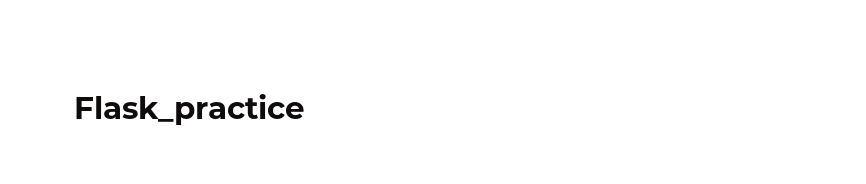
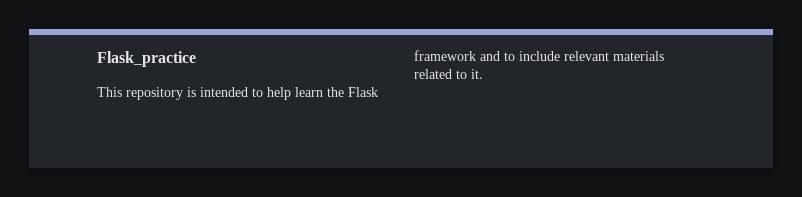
(305, 109) none -> [97,87,378,100] [414,50,664,61] [414,69,483,79] // This repository is intended to help learn the Flask framework and to include relevant materials related to it.

